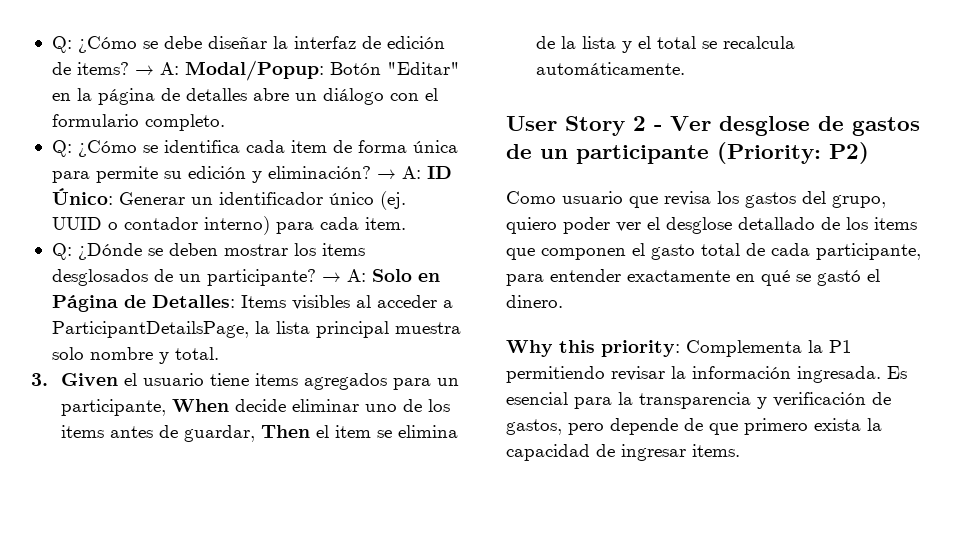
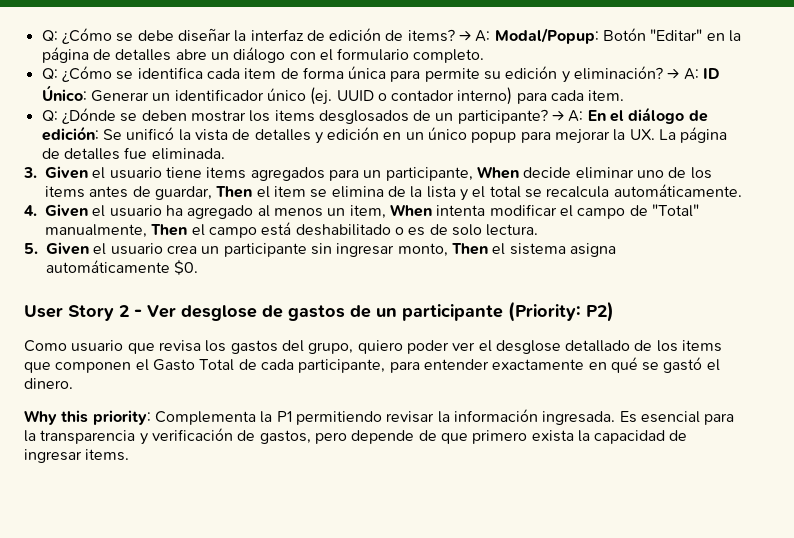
[371,269,440,282] [51,295,453,312] [51,321,461,338] [51,347,219,364] Solo en Página de Detalles: Items visibles al acceder a ParticipantDetailsPage, la lista principal muestra solo nombre y total. -> [587,107,708,124] [41,126,728,144] [41,147,225,160] En el diálogo de edición: Se unificó la vista de detalles y edición en un único popup para mejorar la UX. La página de detalles fue eliminada.
(686, 68) none -> [24,204,699,219] [45,222,539,238] [24,242,616,257] [46,260,199,275] // 4. Given el usuario ha agregado al menos un item, When intenta modificar el campo de "Total" manualmente, Then el campo está deshabilitado o es de solo lectura. // 5. Given el usuario crea un participante sin ingresar monto, Then el sistema asigna automáticamente $0.
[651,243,740,260] gasto total -> [152,359,235,371] Gasto Total

